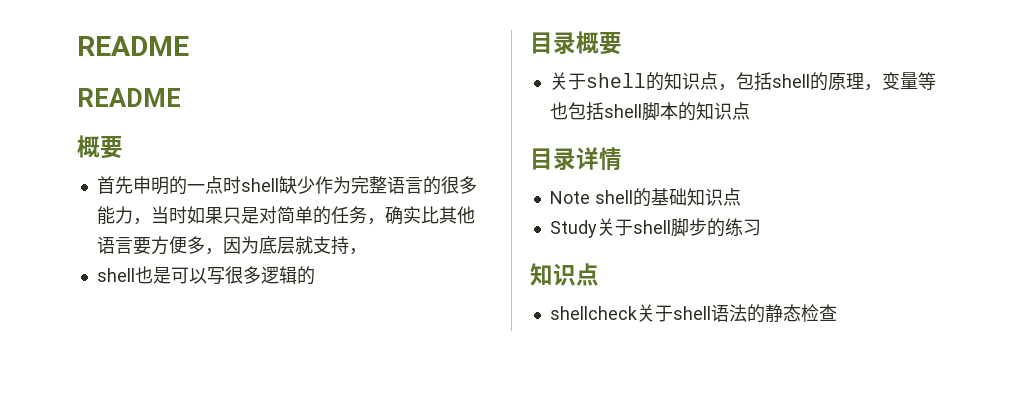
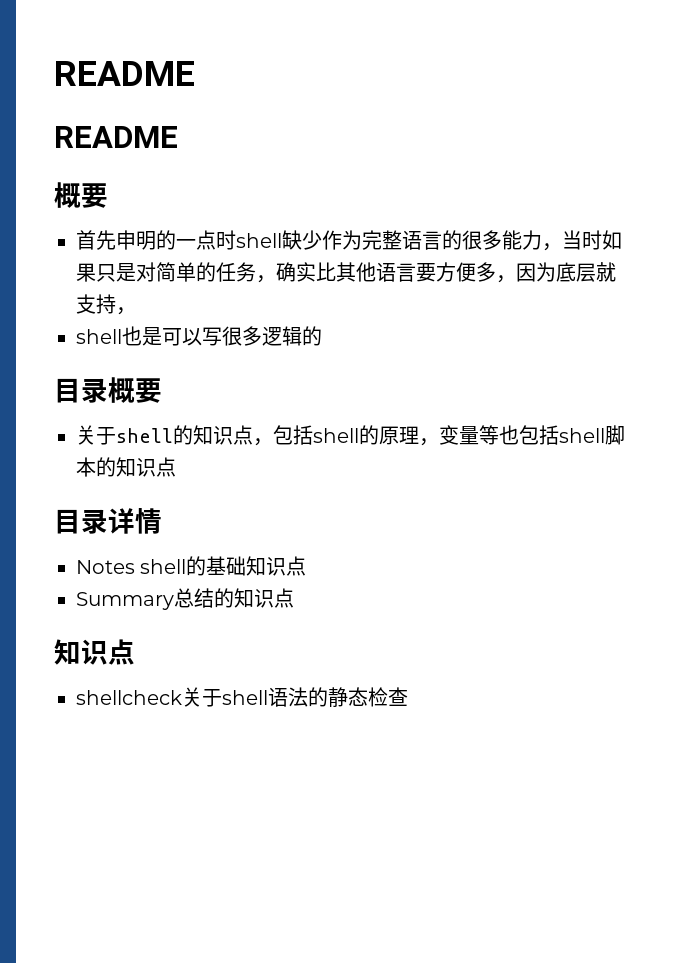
[549,191,590,204] Note -> [76,560,135,574] Notes
[549,218,761,238] Study关于shell脚步的练习 -> [76,588,294,610] Summary总结的知识点

